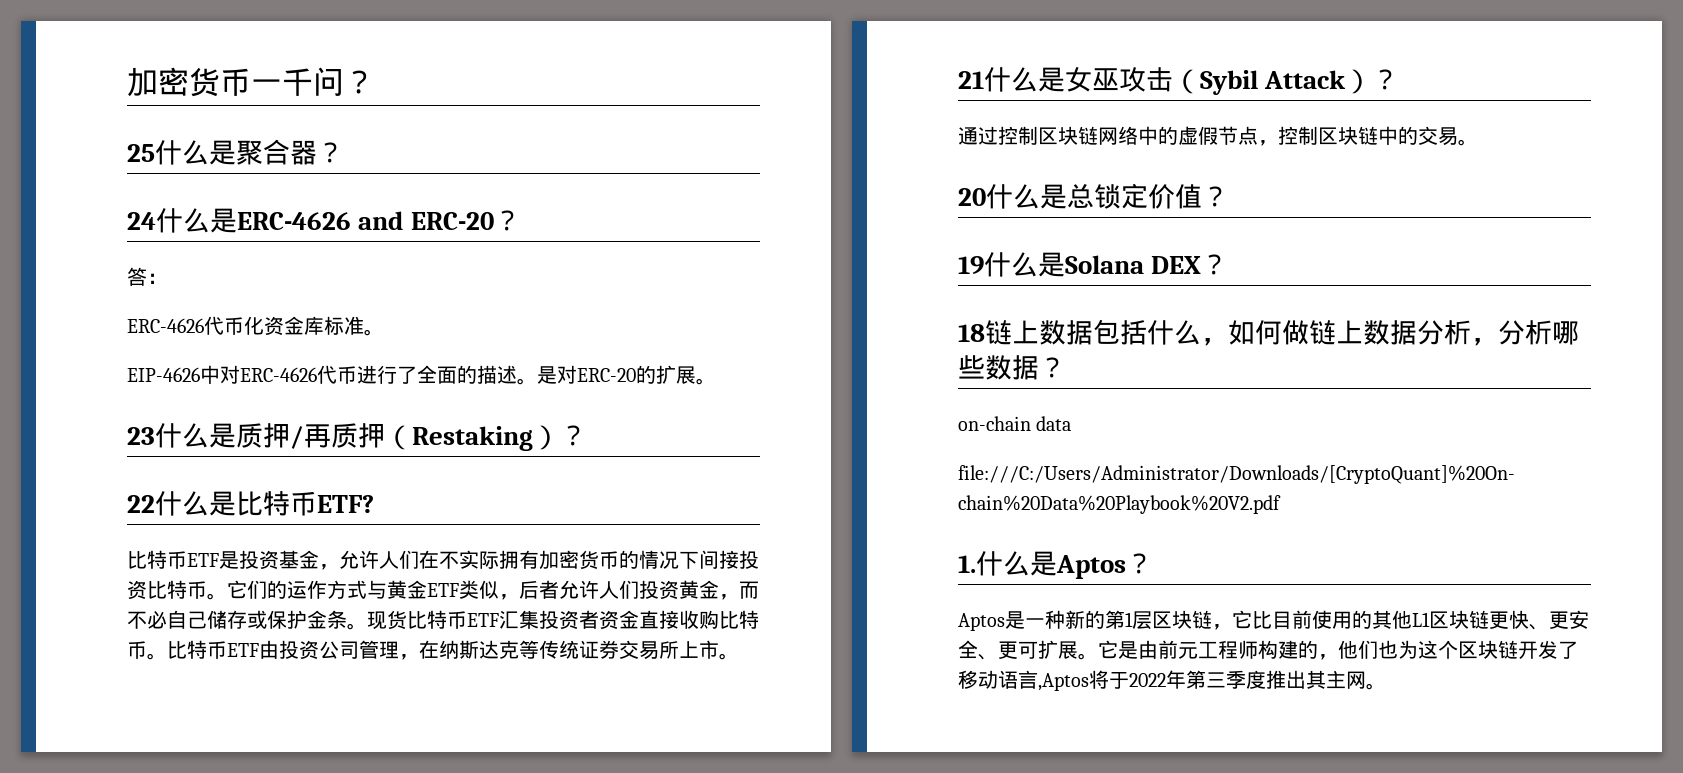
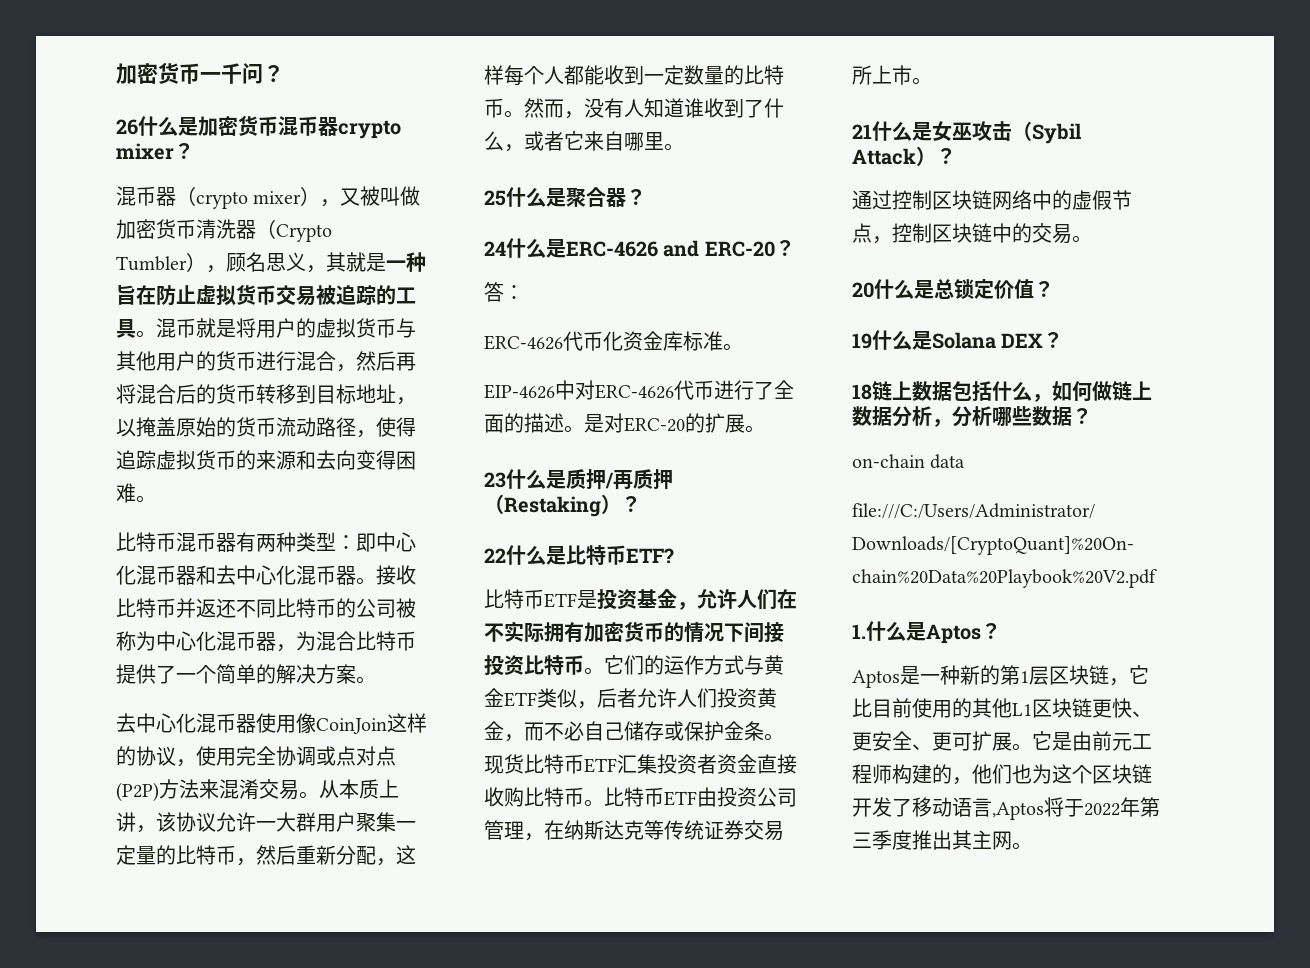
(375, 82) none -> [116,115,401,139] [116,143,194,160] [116,186,421,209] [116,219,332,242] [116,252,426,273] [116,284,416,306] [116,318,416,338] [116,351,416,372] [116,384,416,405] [116,417,416,438] [116,450,416,470] [116,483,156,503] [116,532,416,552] [116,565,416,585] [116,598,416,618] [116,631,416,652] [116,664,376,684] [116,713,427,734] [116,746,396,767] [116,779,399,802] [116,812,416,833] [116,845,416,866] [484,65,784,86] [484,98,784,119] [484,131,684,152] // 26什么是加密货币混币器crypto mixer？ // 混币器（crypto mixer），又被叫做加密货币清洗器（Crypto Tumbler），顾名思义，其就是一种旨在防止虚拟货币交易被追踪的工具。混币就是将用户的虚拟货币与其他用户的货币进行混合，然后再将混合后的货币转移到目标地址，以掩盖原始的货币流动路径，使得追踪虚拟货币的来源和去向变得困难。 // 比特币混币器有两种类型：即中心化混币器和去中心化混币器。接收比特币并返还不同比特币的公司被称为中心化混币器，为混合比特币提供了一个简单的解决方案。 // 去中心化混币器使用像CoinJoin这样的协议，使用完全协调或点对点(P2P)方法来混淆交易。从本质上讲，该协议允许一大群用户聚集一定量的比特币，然后重新分配，这样每个人都能收到一定数量的比特币。然而，没有人知道谁收到了什么，或者它来自哪里。

